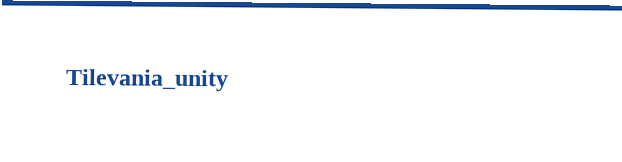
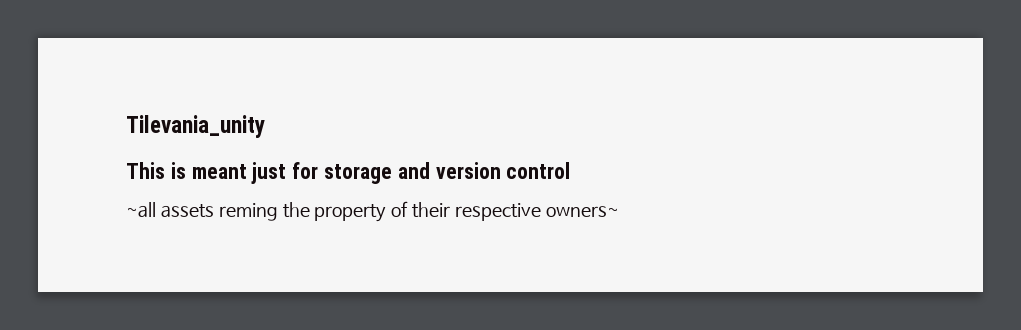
(229, 80) none -> [126,162,571,184] [126,201,619,222] // This is meant just for storage and version control // ~all assets reming the property of their respective owners~

